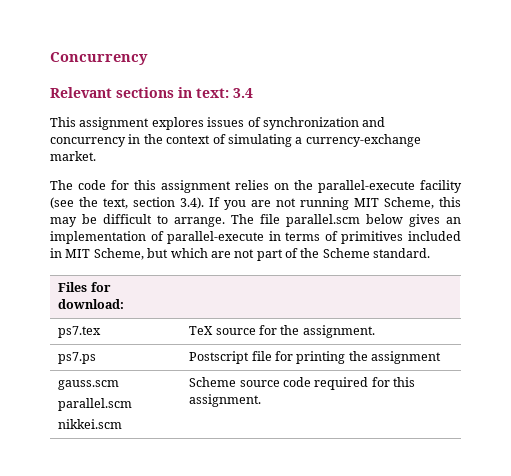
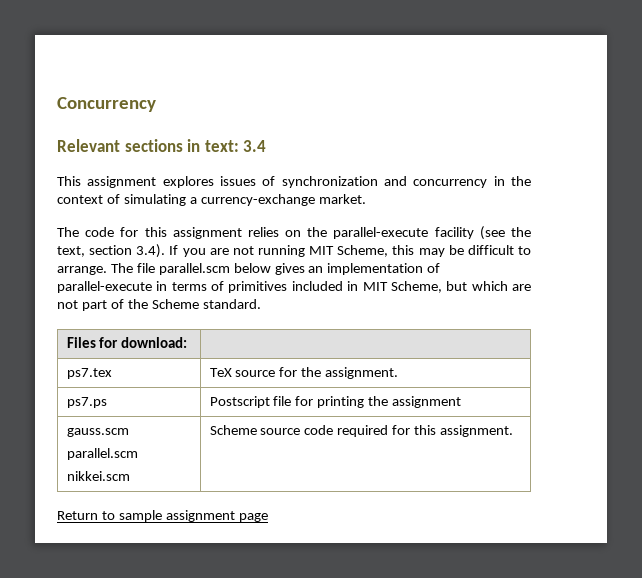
(262, 400) none -> [57,510,268,522] // Return to sample assignment page

